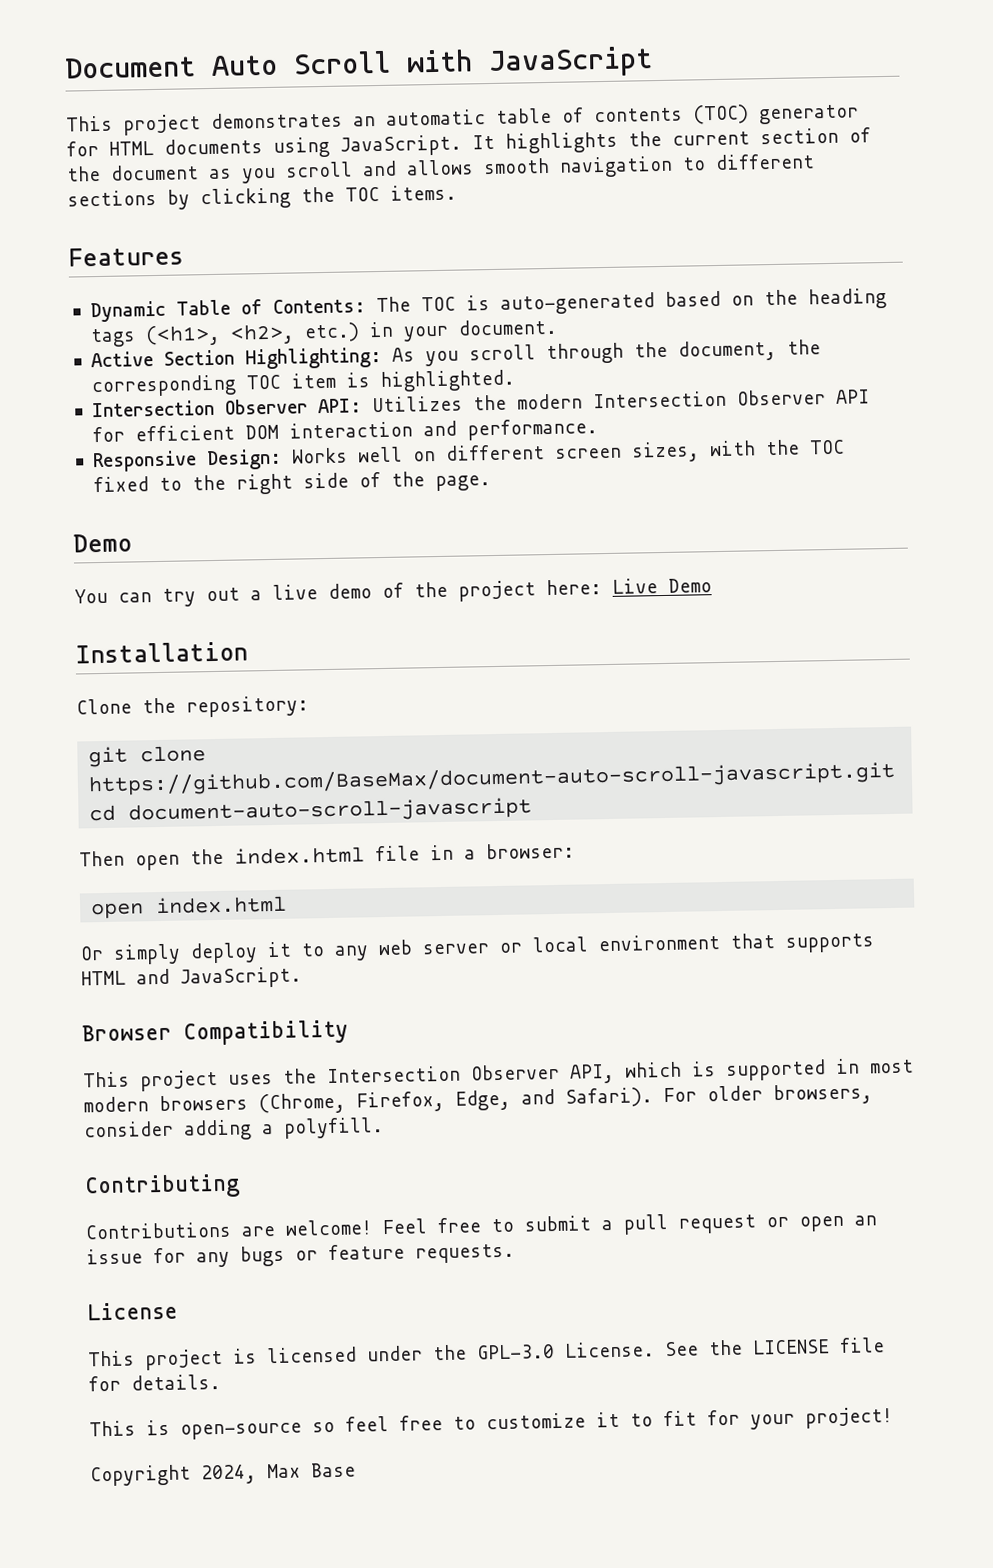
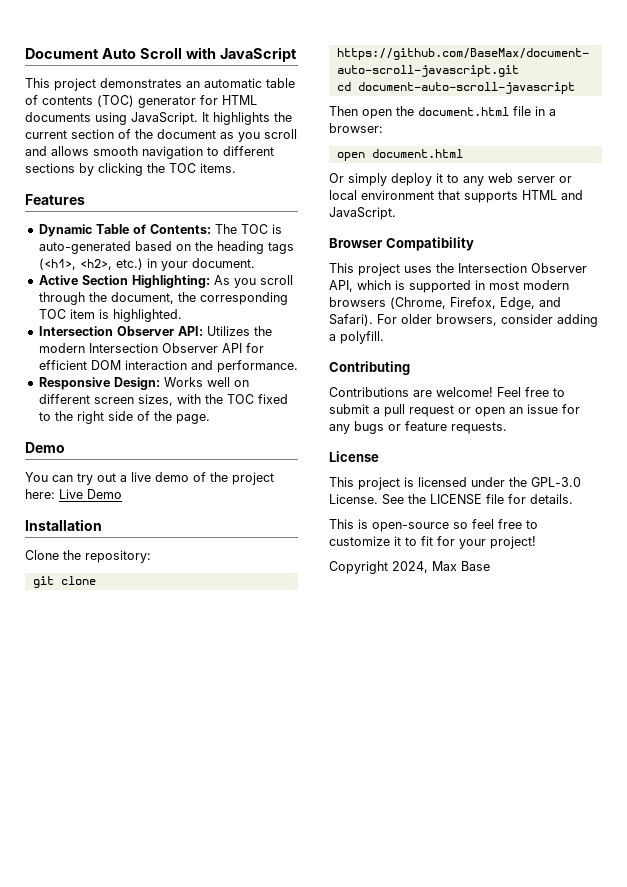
[234,846,365,865] index.html -> [418,107,509,116] document.html
[155,895,288,915] index.html -> [371,149,463,158] document.html

